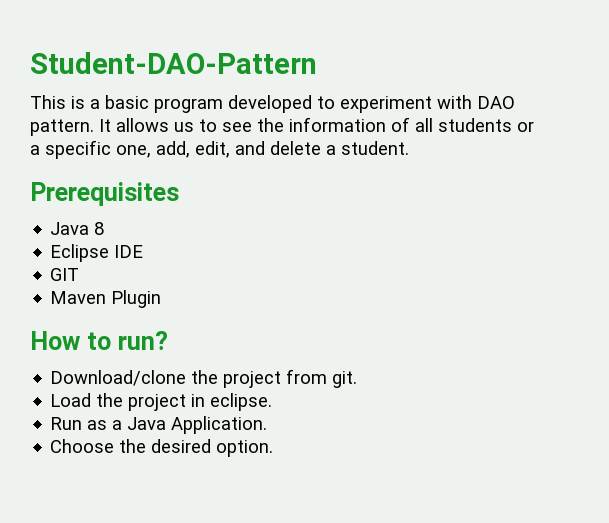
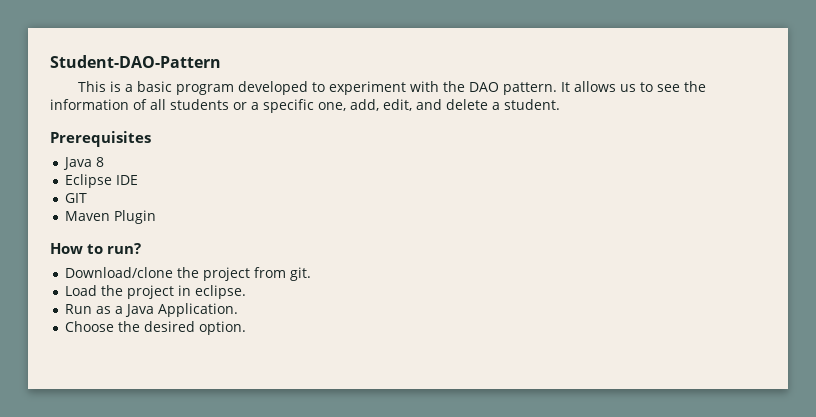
(472, 102) none -> [443,81,466,92] the

